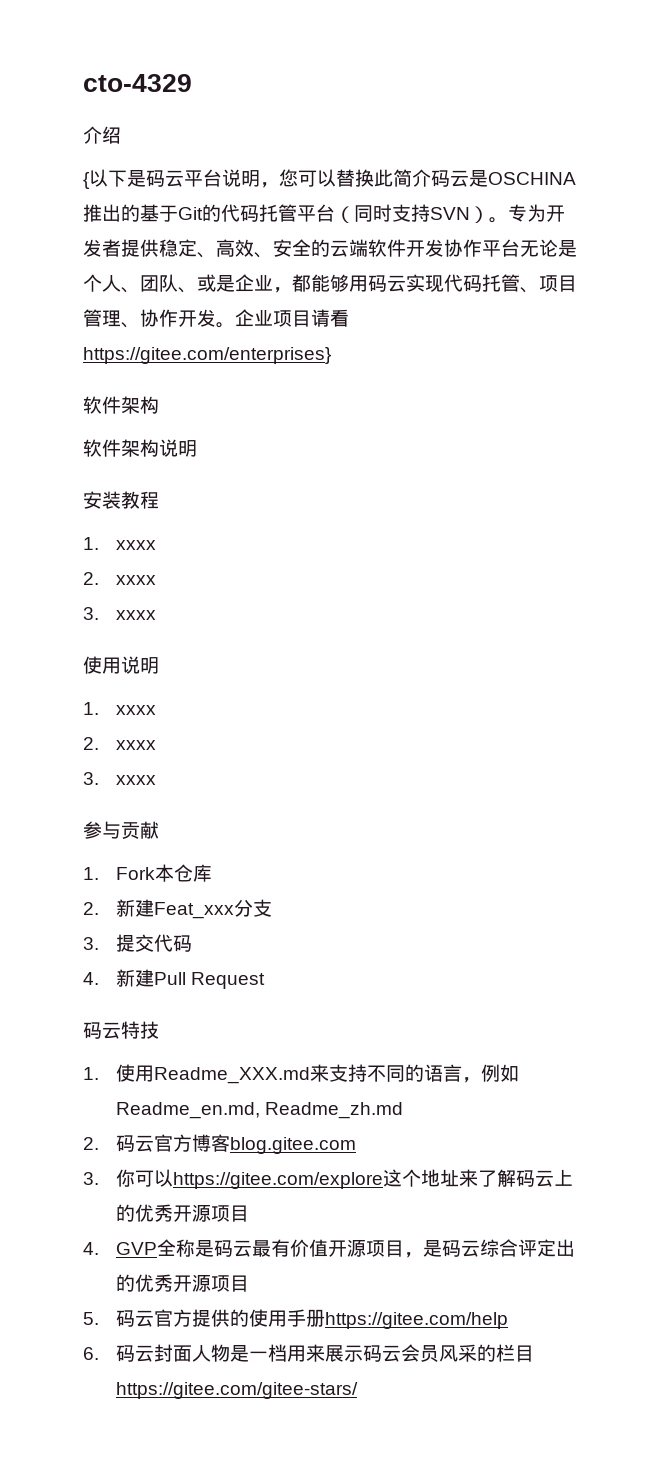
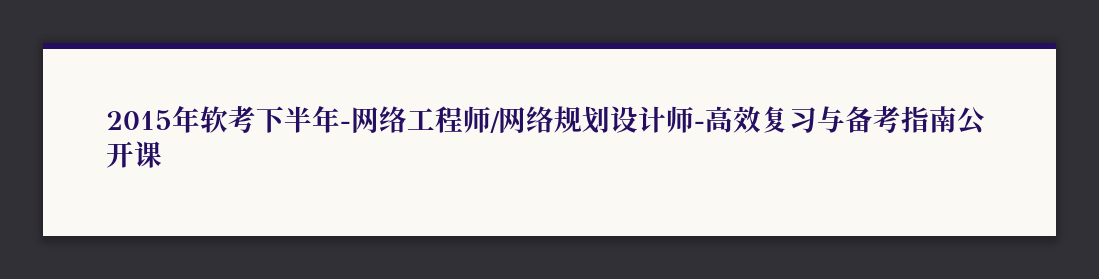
[83,74,192,92] [83,126,121,144] [83,169,576,189] [83,204,565,223] [83,239,577,258] [83,274,577,293] [83,309,349,328] [83,347,331,364] [83,396,159,414] [83,439,197,457] [83,491,159,509] [83,537,157,550] [83,572,157,585] [83,607,157,620] [83,656,159,674] [83,702,157,715] [83,737,157,750] [83,772,157,785] [83,821,159,839] [83,864,213,882] [83,899,273,919] [83,934,193,952] [83,969,266,989] [83,1021,159,1039] [83,1064,520,1084] [116,1102,404,1119] [83,1134,357,1154] [83,1169,574,1189] [116,1204,250,1222] [83,1239,576,1258] [116,1274,250,1292] [83,1309,509,1329] [83,1344,535,1362] [116,1382,359,1399] cto-4329 // 介绍 // {以下是码云平台说明，您可以替换此简介码云是OSCHINA推出的基于Git的代码托管平台（同时支持SVN）。专为开发者提供稳定、高效、安全的云端软件开发协作平台无论是个人、团队、或是企业，都能够用码云实现代码托管、项目管理、协作开发。企业项目请看https://gitee.com/enterprises} // 软件架构 // 软件架构说明 // 安装教程 // 1. xxxx // 2. xxxx // 3. xxxx // 使用说明 // 1. xxxx // 2. xxxx // 3. xxxx // 参与贡献 // 1. Fork本仓库 // 2.新建Feat_xxx分支 // 3.提交代码 // 4.新建Pull Request // 码云特技 // 1.使用Readme_XXX.md来支持不同的语言，例如Readme_en.md, Readme_zh.md // 2.码云官方博客blog.gitee.com // 3.你可以https://gitee.com/explore这个地址来了解码云上的优秀开源项目 // 4. GVP全称是码云最有价值开源项目，是码云综合评定出的优秀开源项目 // 5.码云官方提供的使用手册https://gitee.com/help // 6.码云封面人物是一档用来展示码云会员风采的栏目https://gitee.com/gitee-stars/ -> [106,106,985,135] [106,141,162,168] 2015年软考下半年-网络工程师/网络规划设计师-高效复习与备考指南公开课

